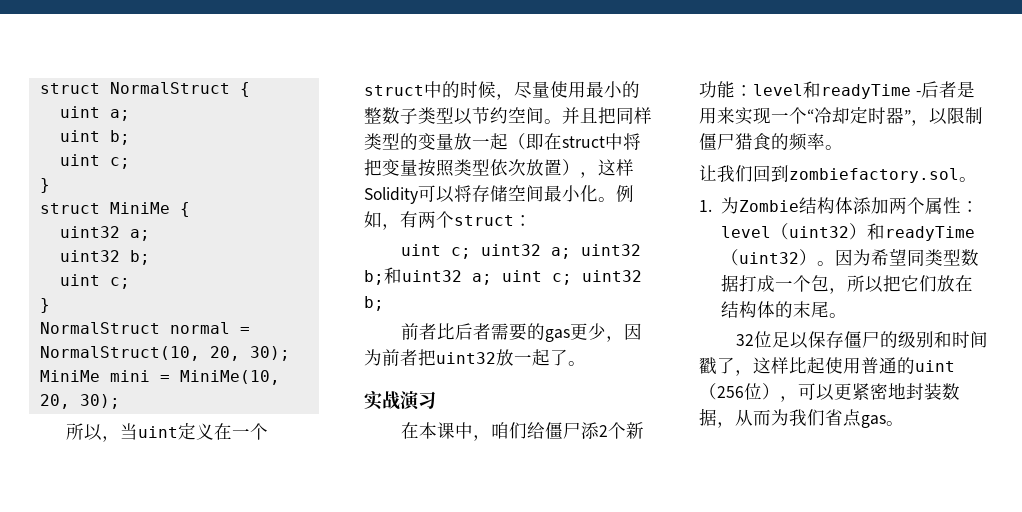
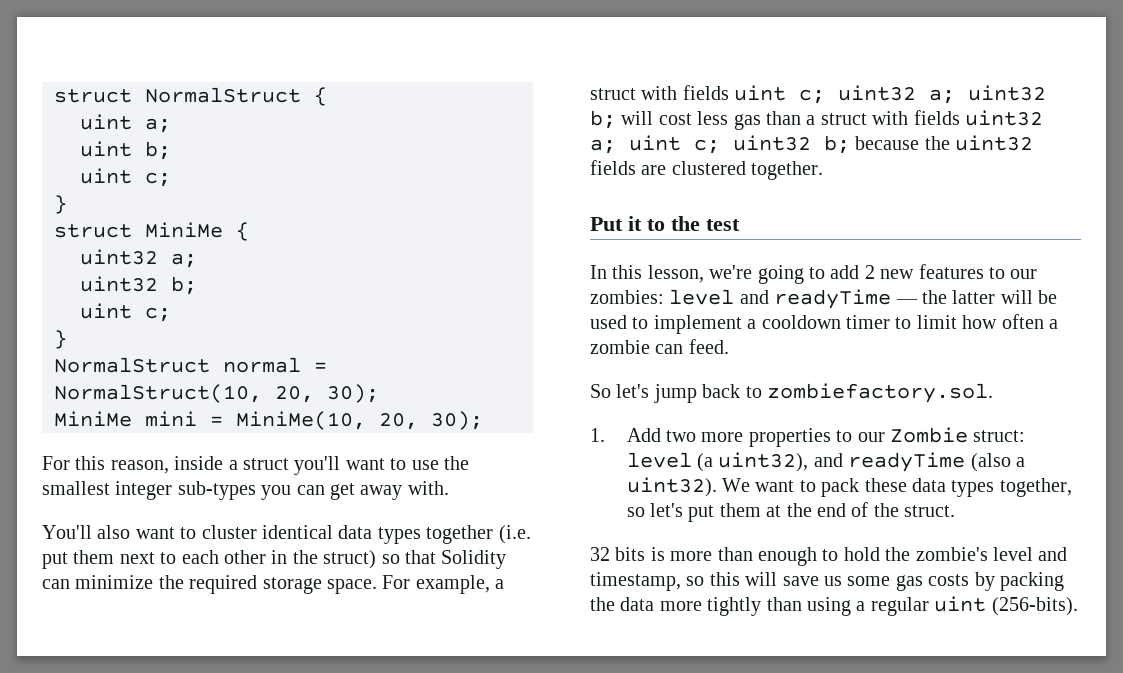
[65,422,268,442] [364,81,640,100] [364,107,652,125] [364,133,641,150] [364,159,634,178] [364,185,634,204] [364,211,532,230] 所以，当uint定义在一个struct中的时候，尽量使用最小的整数子类型以节约空间。并且把同样类型的变量放一起（即在struct中将把变量按照类型依次放置），这样Solidity可以将存储空间最小化。例如，有两个struct： // -> [42,456,469,475] [42,481,449,500] [42,525,531,544] [42,550,507,569] [42,575,505,594] [590,85,729,100] For this reason, inside a struct you'll want to use the smallest integer sub-types you can get away with. // You'll also want to cluster identical data types together (i.e. put them next to each other in the struct) so that Solidity can minimize the required storage space. For example, a struct with fields
[384,267,402,284] 和 -> [621,110,960,130] will cost less gas than a struct with fields
[400,323,642,342] [364,349,586,366] [364,391,436,411] [400,422,644,441] [699,81,975,99] [699,106,983,126] [699,133,843,151] [699,165,977,183] [699,197,979,214] [720,223,975,241] [720,248,979,266] [720,274,973,294] [720,301,847,318] [735,331,988,349] [699,357,955,376] [699,383,960,402] [699,408,904,428] // 前者比后者需要的gas更少，因为前者把uint32放一起了。 // 实战演习 // 在本课中，咱们给僵尸添2个新功能：level和readyTime -后者是用来实现一个“冷却定时器”，以限制僵尸猎食的频率。 // 让我们回到zombiefactory.sol。 // 1.为Zombie结构体添加两个属性：level（uint32）和readyTime（uint32）。因为希望同类型数据打成一个包，所以把它们放在结构体的末尾。 // 32位足以保存僵尸的级别和时间戳了，这样比起使用普通的uint（256位），可以更紧密地封装数据，从而为我们省点gas。 -> [855,135,1034,151] [590,160,824,180] [590,216,740,231] [590,264,1038,284] [590,289,1058,309] [590,314,1058,334] [590,339,729,354] [590,383,993,403] [590,427,1026,447] [626,452,1025,472] [626,477,1072,497] [626,502,956,522] [590,547,1068,566] [590,572,1064,591] [590,596,1078,616] because the uint32 fields are clustered together. // Put it to the test // In this lesson, we're going to add 2 new features to our zombies: level and readyTime — the latter will be used to implement a cooldown timer to limit how often a zombie can feed. // So let's jump back to zombiefactory.sol. // 1. Add two more properties to our Zombie struct: level (a uint32), and readyTime (also a uint32). We want to pack these data types together, so let's put them at the end of the struct. // 32 bits is more than enough to hold the zombie's level and timestamp, so this will save us some gas costs by packing the data more tightly than using a regular uint (256-bits).

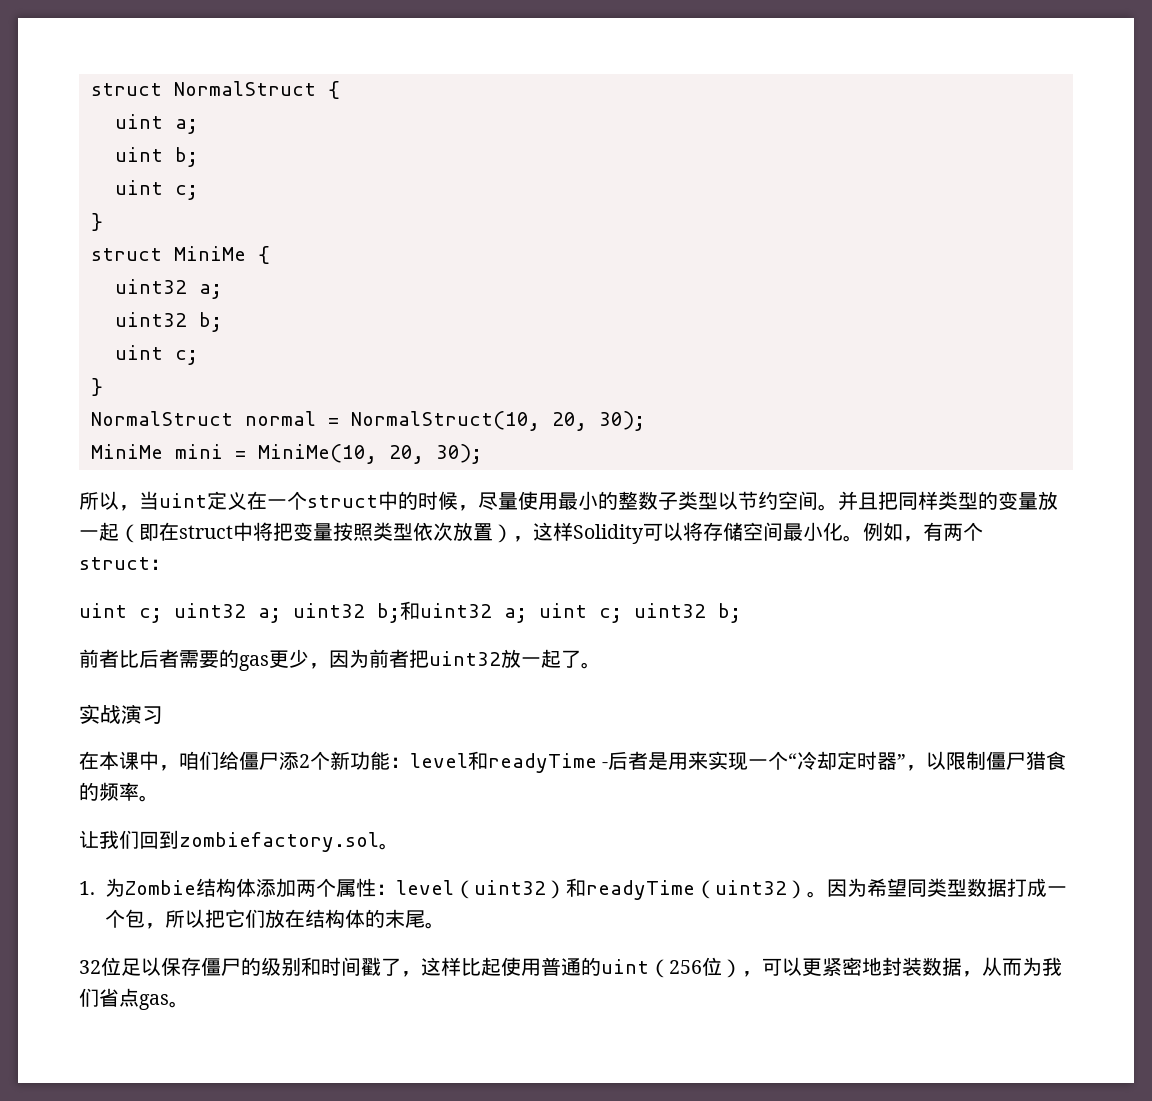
[42,456,469,475] [42,481,449,500] [42,525,531,544] [42,550,507,569] [42,575,505,594] [590,85,729,100] For this reason, inside a struct you'll want to use the smallest integer sub-types you can get away with. // You'll also want to cluster identical data types together (i.e. put them next to each other in the struct) so that Solidity can minimize the required storage space. For example, a struct with fields -> [79,491,1058,511] [79,522,983,544] [79,557,170,570] 所以，当uint定义在一个struct中的时候，尽量使用最小的整数子类型以节约空间。并且把同样类型的变量放一起（即在struct中将把变量按照类型依次放置），这样Solidity可以将存储空间最小化。例如，有两个struct： //
[621,110,960,130] will cost less gas than a struct with fields -> [400,601,420,620] 和
[855,135,1034,151] [590,160,824,180] [590,216,740,231] [590,264,1038,284] [590,289,1058,309] [590,314,1058,334] [590,339,729,354] [590,383,993,403] [590,427,1026,447] [626,452,1025,472] [626,477,1072,497] [626,502,956,522] [590,547,1068,566] [590,572,1064,591] [590,596,1078,616] because the uint32 fields are clustered together. // Put it to the test // In this lesson, we're going to add 2 new features to our zombies: level and readyTime — the latter will be used to implement a cooldown timer to limit how often a zombie can feed. // So let's jump back to zombiefactory.sol. // 1. Add two more properties to our Zombie struct: level (a uint32), and readyTime (also a uint32). We want to pack these data types together, so let's put them at the end of the struct. // 32 bits is more than enough to hold the zombie's level and timestamp, so this will save us some gas costs by packing the data more tightly than using a regular uint (256-bits). -> [79,649,601,671] [79,704,163,724] [79,751,1067,773] [79,782,159,802] [79,830,399,852] [79,878,1067,900] [104,909,445,929] [79,957,1062,978] [79,988,189,1010] // 前者比后者需要的gas更少，因为前者把uint32放一起了。 // 实战演习 // 在本课中，咱们给僵尸添2个新功能：level和readyTime -后者是用来实现一个“冷却定时器”，以限制僵尸猎食的频率。 // 让我们回到zombiefactory.sol。 // 1.为Zombie结构体添加两个属性：level（uint32）和readyTime（uint32）。因为希望同类型数据打成一个包，所以把它们放在结构体的末尾。 // 32位足以保存僵尸的级别和时间戳了，这样比起使用普通的uint（256位），可以更紧密地封装数据，从而为我们省点gas。

